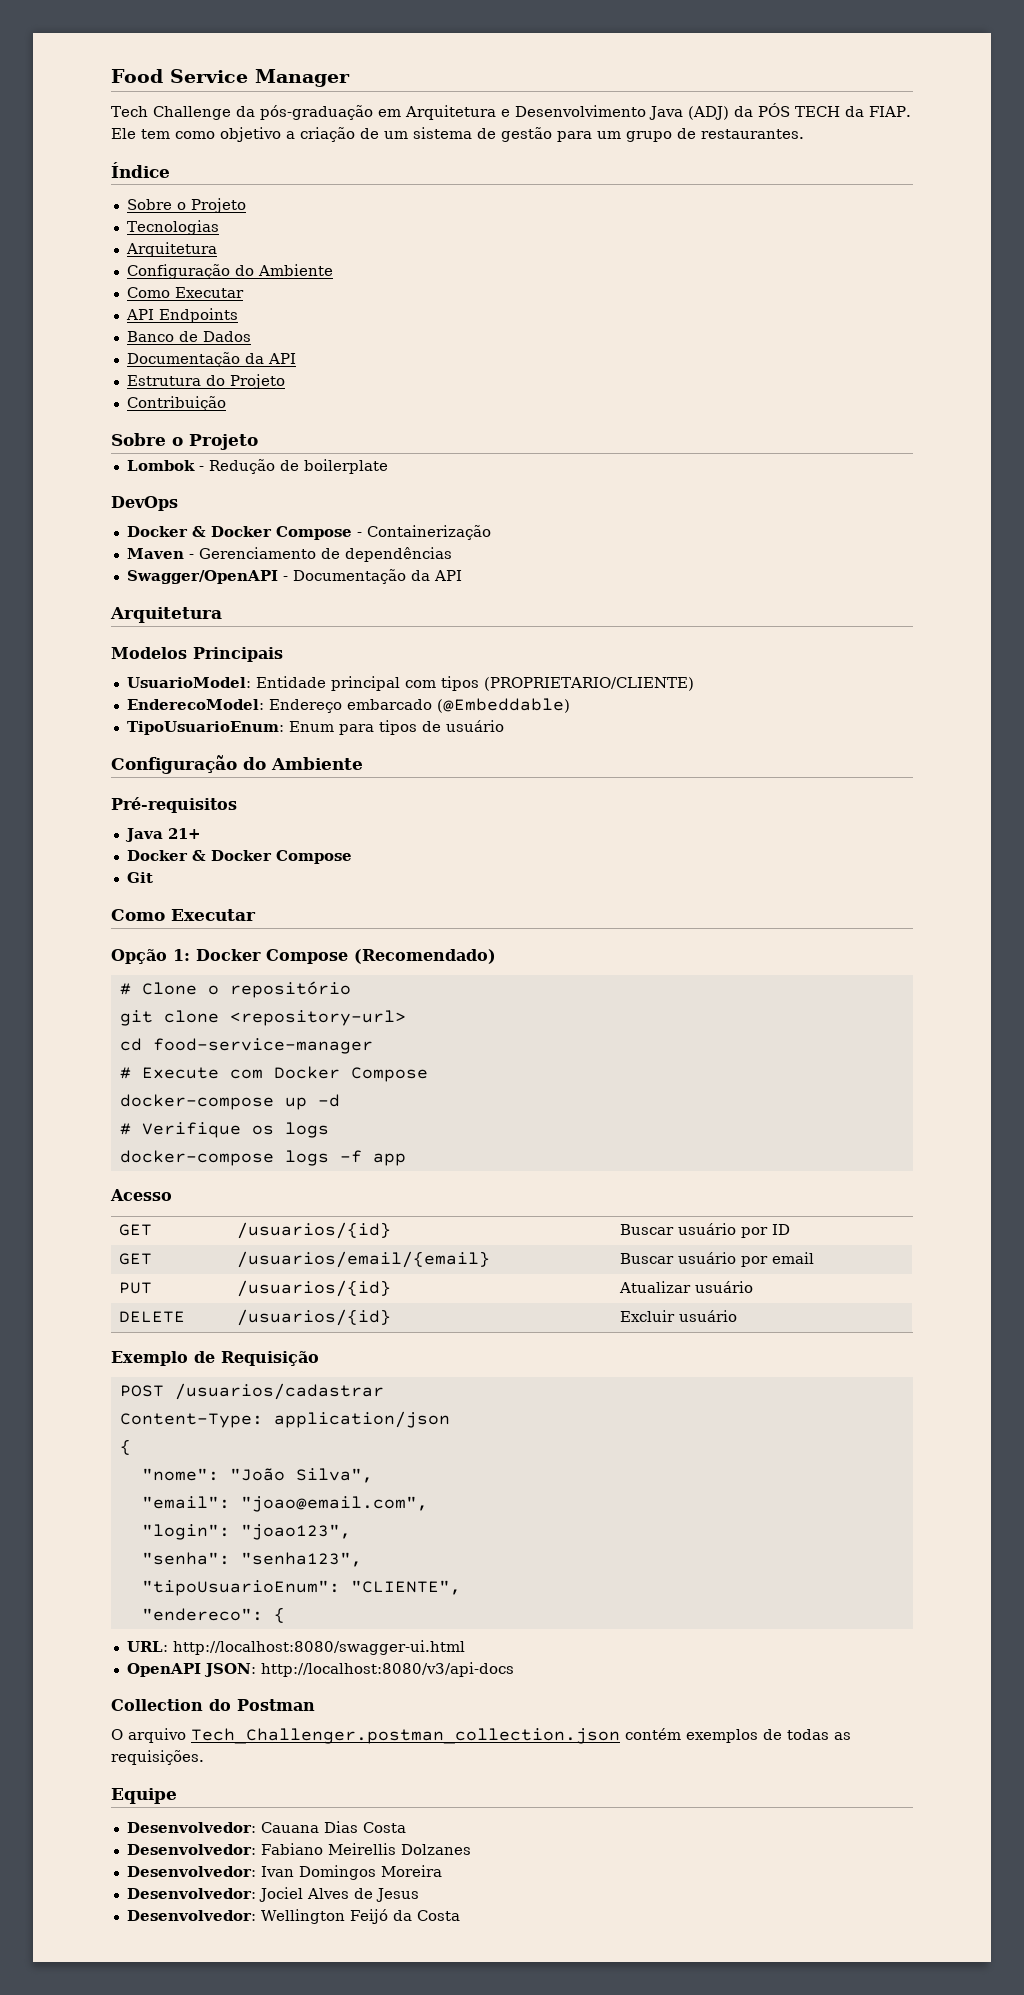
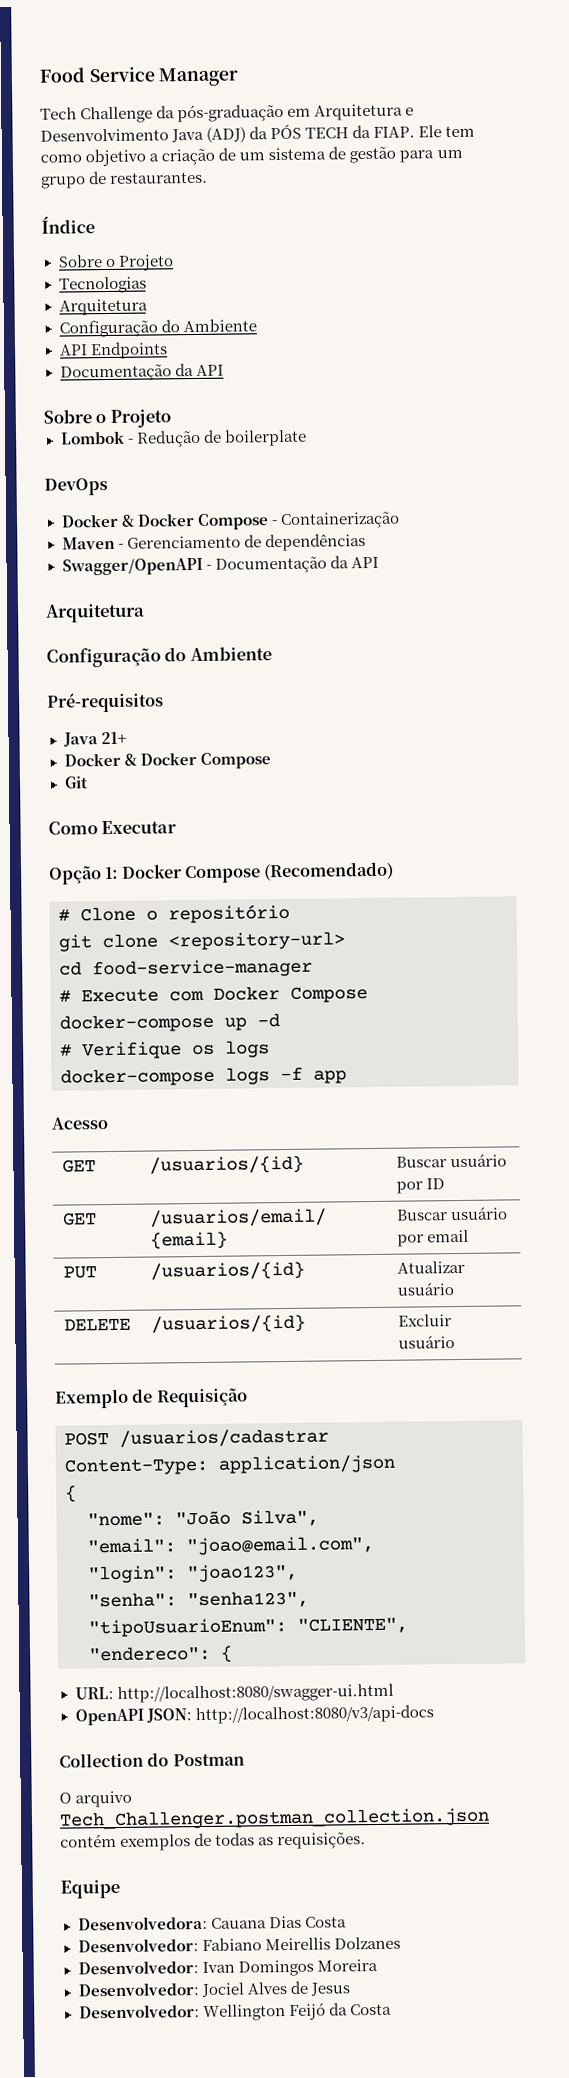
[126,287,244,298] // Como Executar -> (257, 325) none
[126,331,251,342] [126,352,296,367] [126,374,285,389] [126,396,226,411] // Banco de Dados // Documentação da API // Estrutura do Projeto // Contribuição -> [59,363,224,382] // Documentação da API
[111,647,283,662] [126,676,694,691] [126,698,570,713] [126,720,504,735] // Modelos Principais // UsuarioModel: Entidade principal com tipos (PROPRIETARIO/CLIENTE) // EnderecoModel: Endereço embarcado (@Embeddable) // TipoUsuarioEnum: Enum para tipos de usuário -> (145, 613) none
[126,1822,256,1833] Desenvolvedor: -> [77,1915,208,1931] Desenvolvedora:

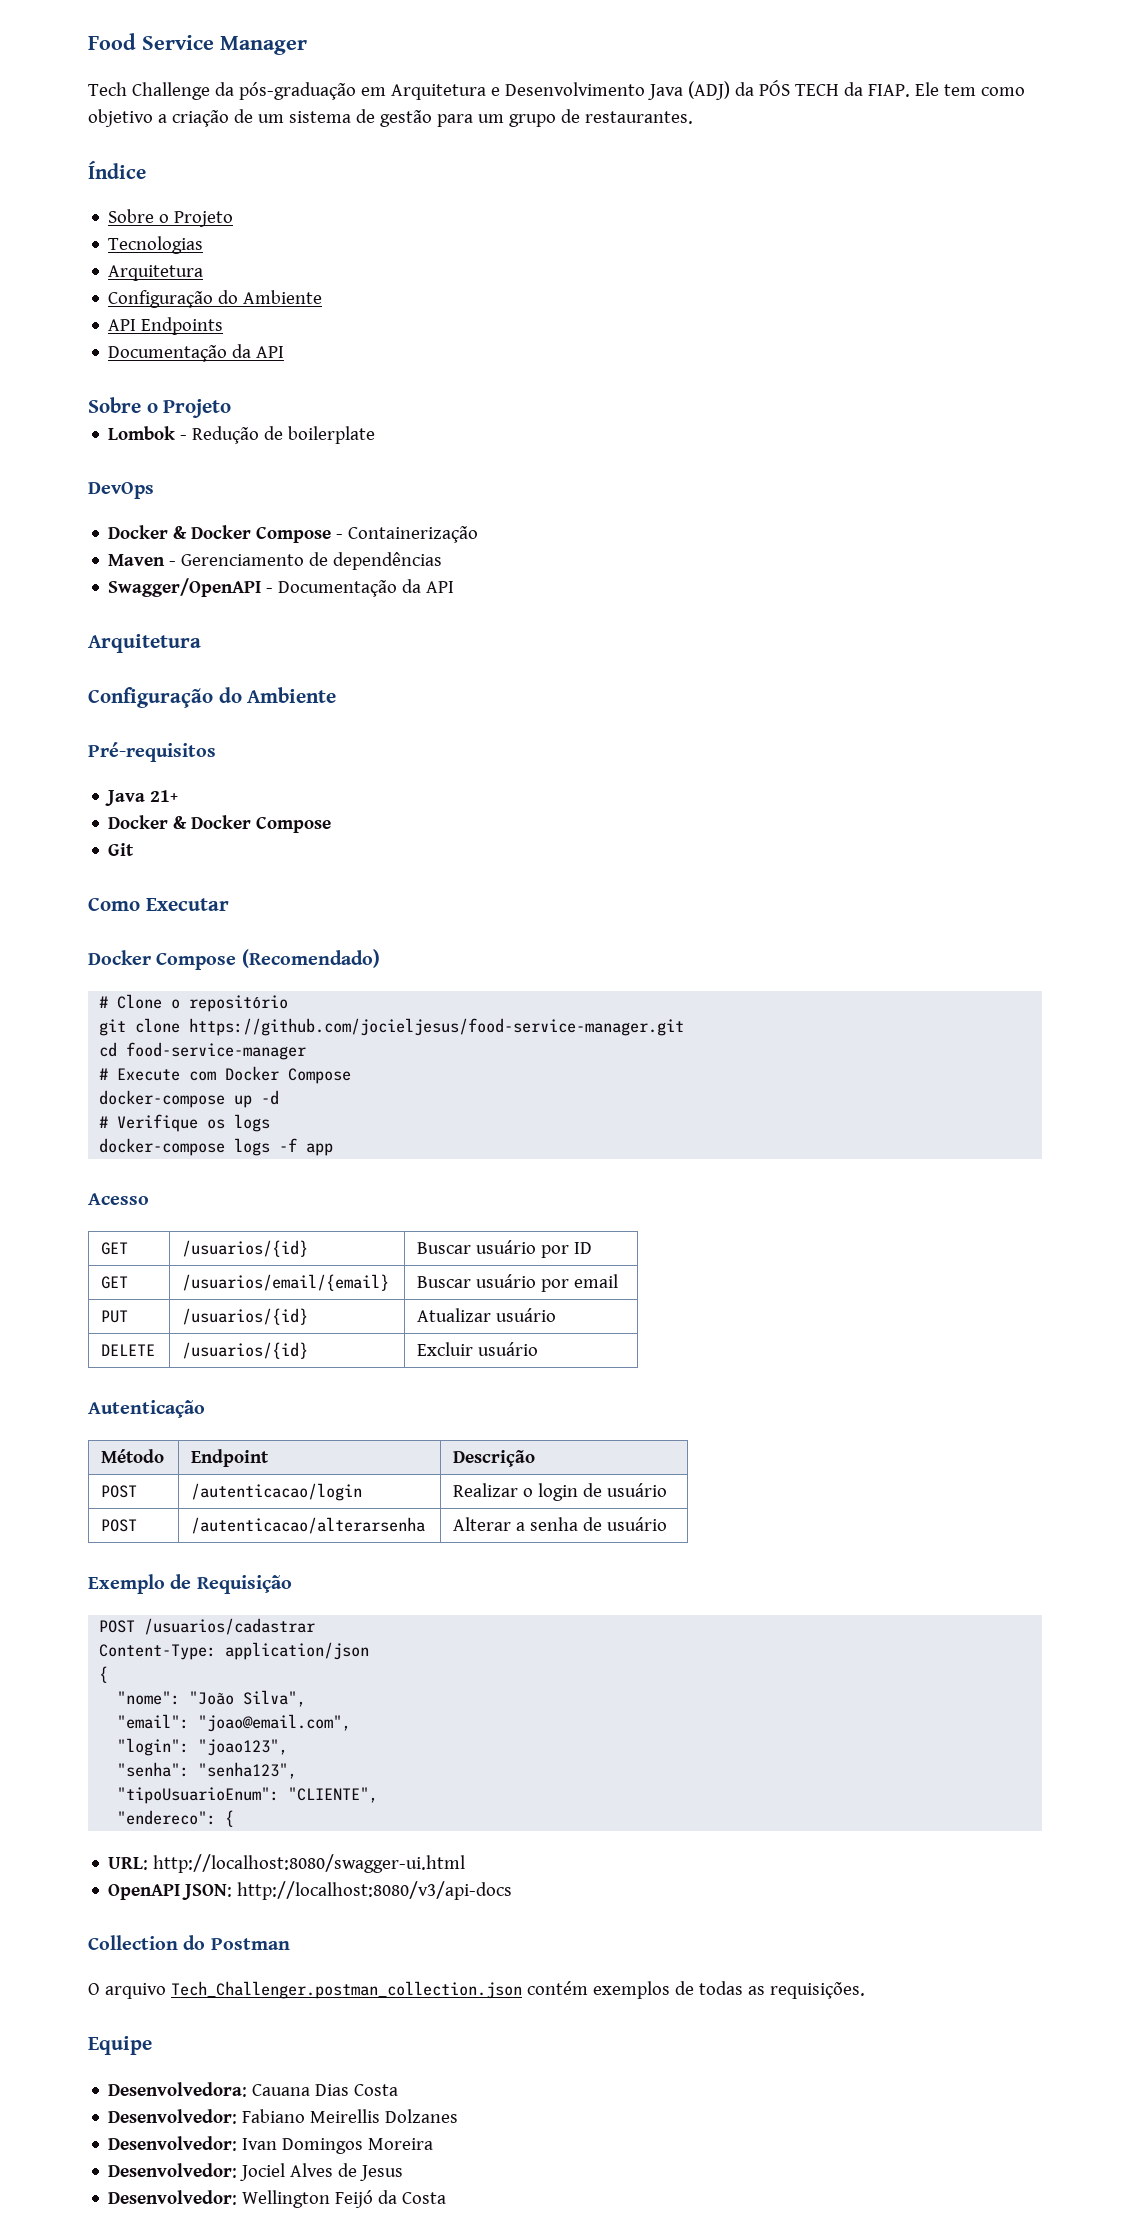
[48,865,119,885] Opção 1: -> (229, 904) none
[168,931,345,951] <repository-url> -> [189,1018,685,1036] https://github.com/jocieljesus/food-service-manager.git
(456, 1342) none -> [88,1400,205,1418] [101,1449,165,1463] [191,1449,270,1467] [453,1450,536,1467] [101,1485,138,1498] [191,1483,363,1501] [453,1483,668,1501] [101,1519,138,1532] [191,1517,426,1534] [453,1517,668,1531] // Autenticação // Método | Endpoint | Descrição // POST | /autenticacao/login | Realizar o login de usuário // POST | /autenticacao/alterarsenha | Alterar a senha de usuário

